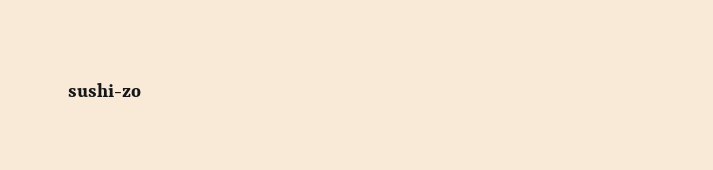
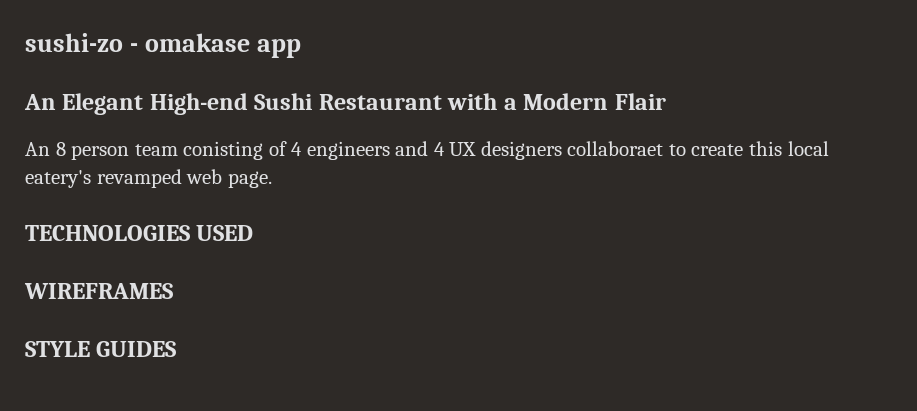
(141, 90) none -> [130,33,302,58] [24,93,666,115] [25,141,829,160] [25,169,272,188] [25,225,254,241] [24,283,173,299] [25,341,177,357] - omakase app // An Elegant High-end Sushi Restaurant with a Modern Flair // An 8 person team conisting of 4 engineers and 4 UX designers collaboraet to create this local eatery's revamped web page. // TECHNOLOGIES USED // WIREFRAMES // STYLE GUIDES

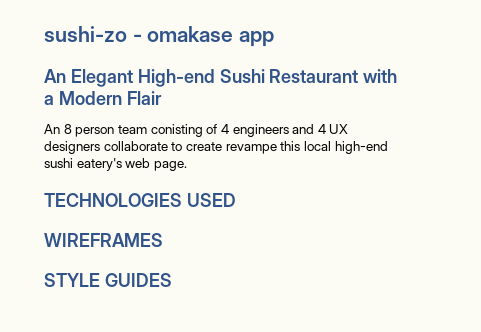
[567,141,664,156] collaboraet -> [103,141,168,151] collaborate
(744, 150) none -> [225,144,277,154] revampe
[25,169,182,188] eatery's revamped -> [334,141,388,154] [44,158,122,171] high-end sushi eatery's

